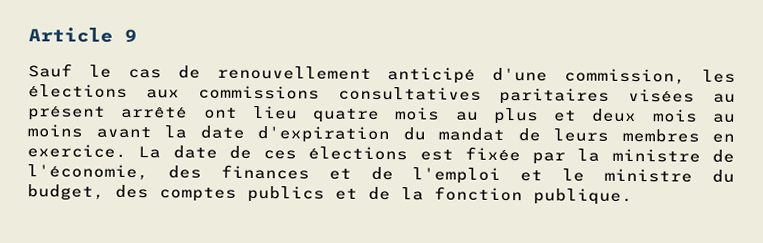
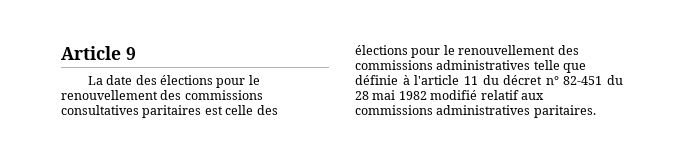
[28,63,736,85] [28,84,736,105] [27,105,736,125] [27,124,735,144] [27,144,735,165] [27,164,736,184] [27,184,633,206] Sauf le cas de renouvellement anticipé d'une commission, les élections aux commissions consultatives paritaires visées au présent arrêté ont lieu quatre mois au plus et deux mois au moins avant la date d'expiration du mandat de leurs membres en exercice. La date de ces élections est fixée par la ministre de l'économie, des finances et de l'emploi et le ministre du budget, des comptes publics et de la fonction publique. -> [87,75,260,88] [61,90,263,100] [61,105,278,118] [355,45,579,58] [355,60,587,73] [355,75,623,85] [355,90,544,100] [355,105,596,118] La date des élections pour le renouvellement des commissions consultatives paritaires est celle des élections pour le renouvellement des commissions administratives telle que définie à l'article 11 du décret n° 82-451 du 28 mai 1982 modifié relatif aux commissions administratives paritaires.

